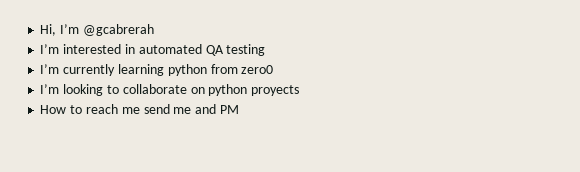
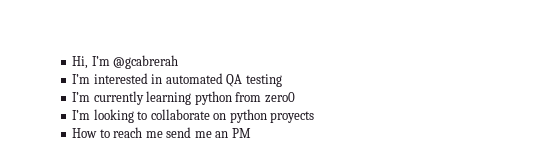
[195,104,217,114] and -> [215,131,229,138] an

